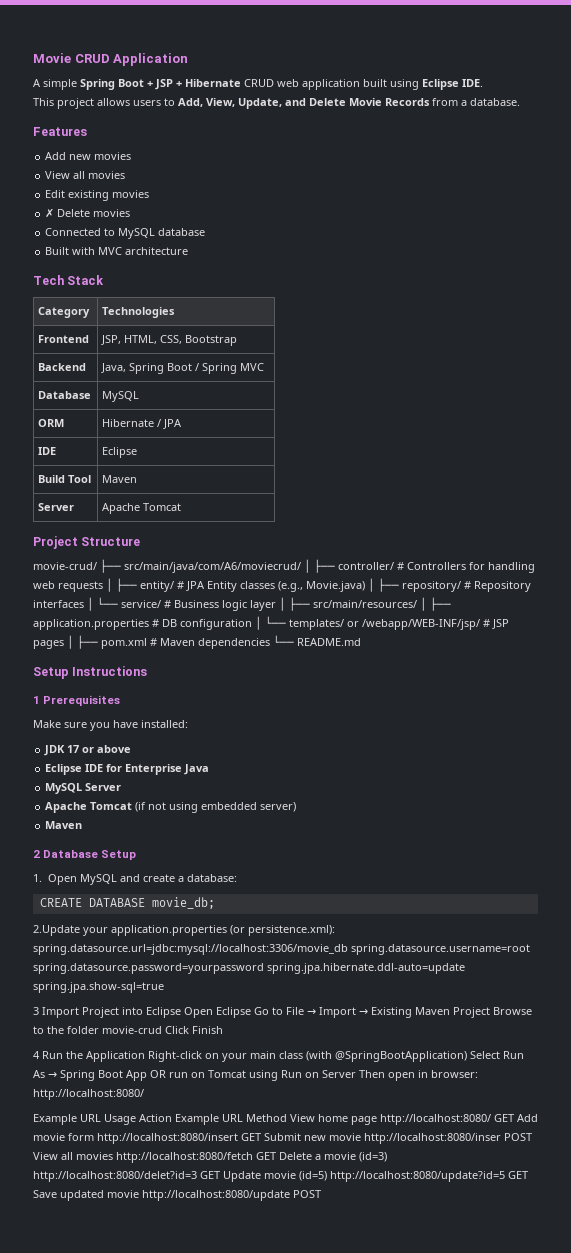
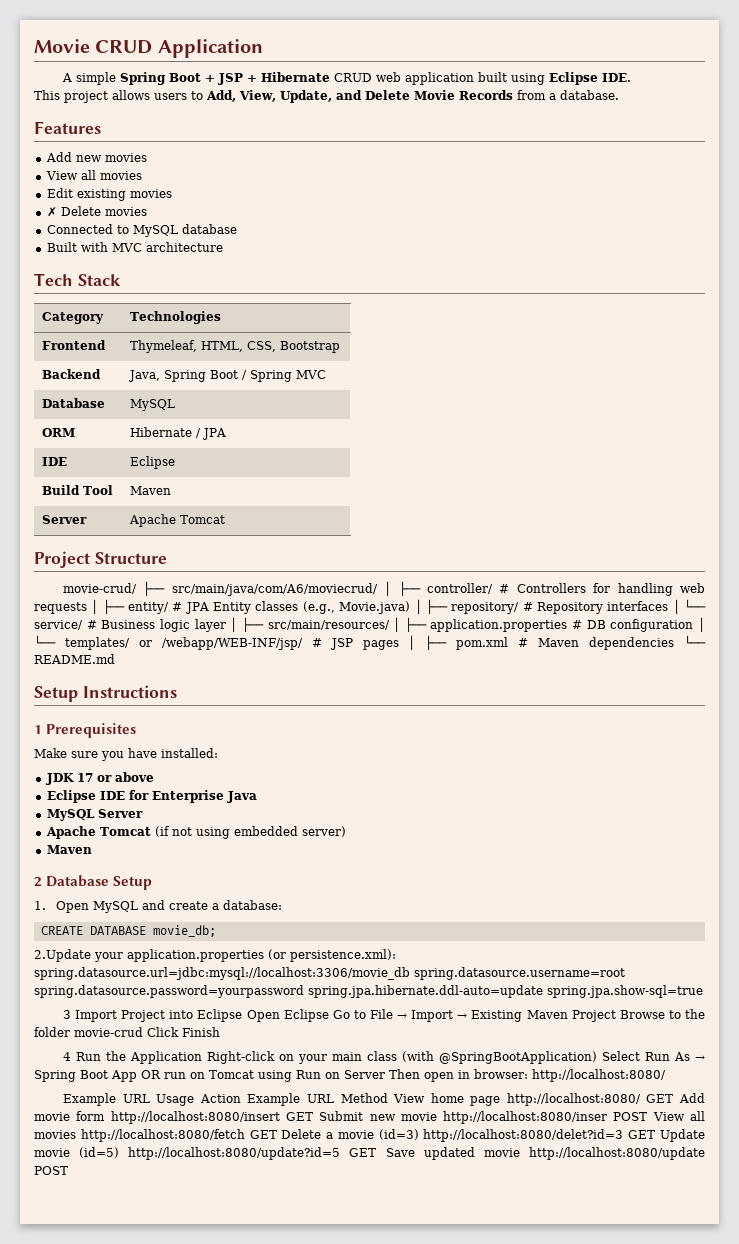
[100,335,121,345] JSP, -> [130,340,198,353] Thymeleaf,

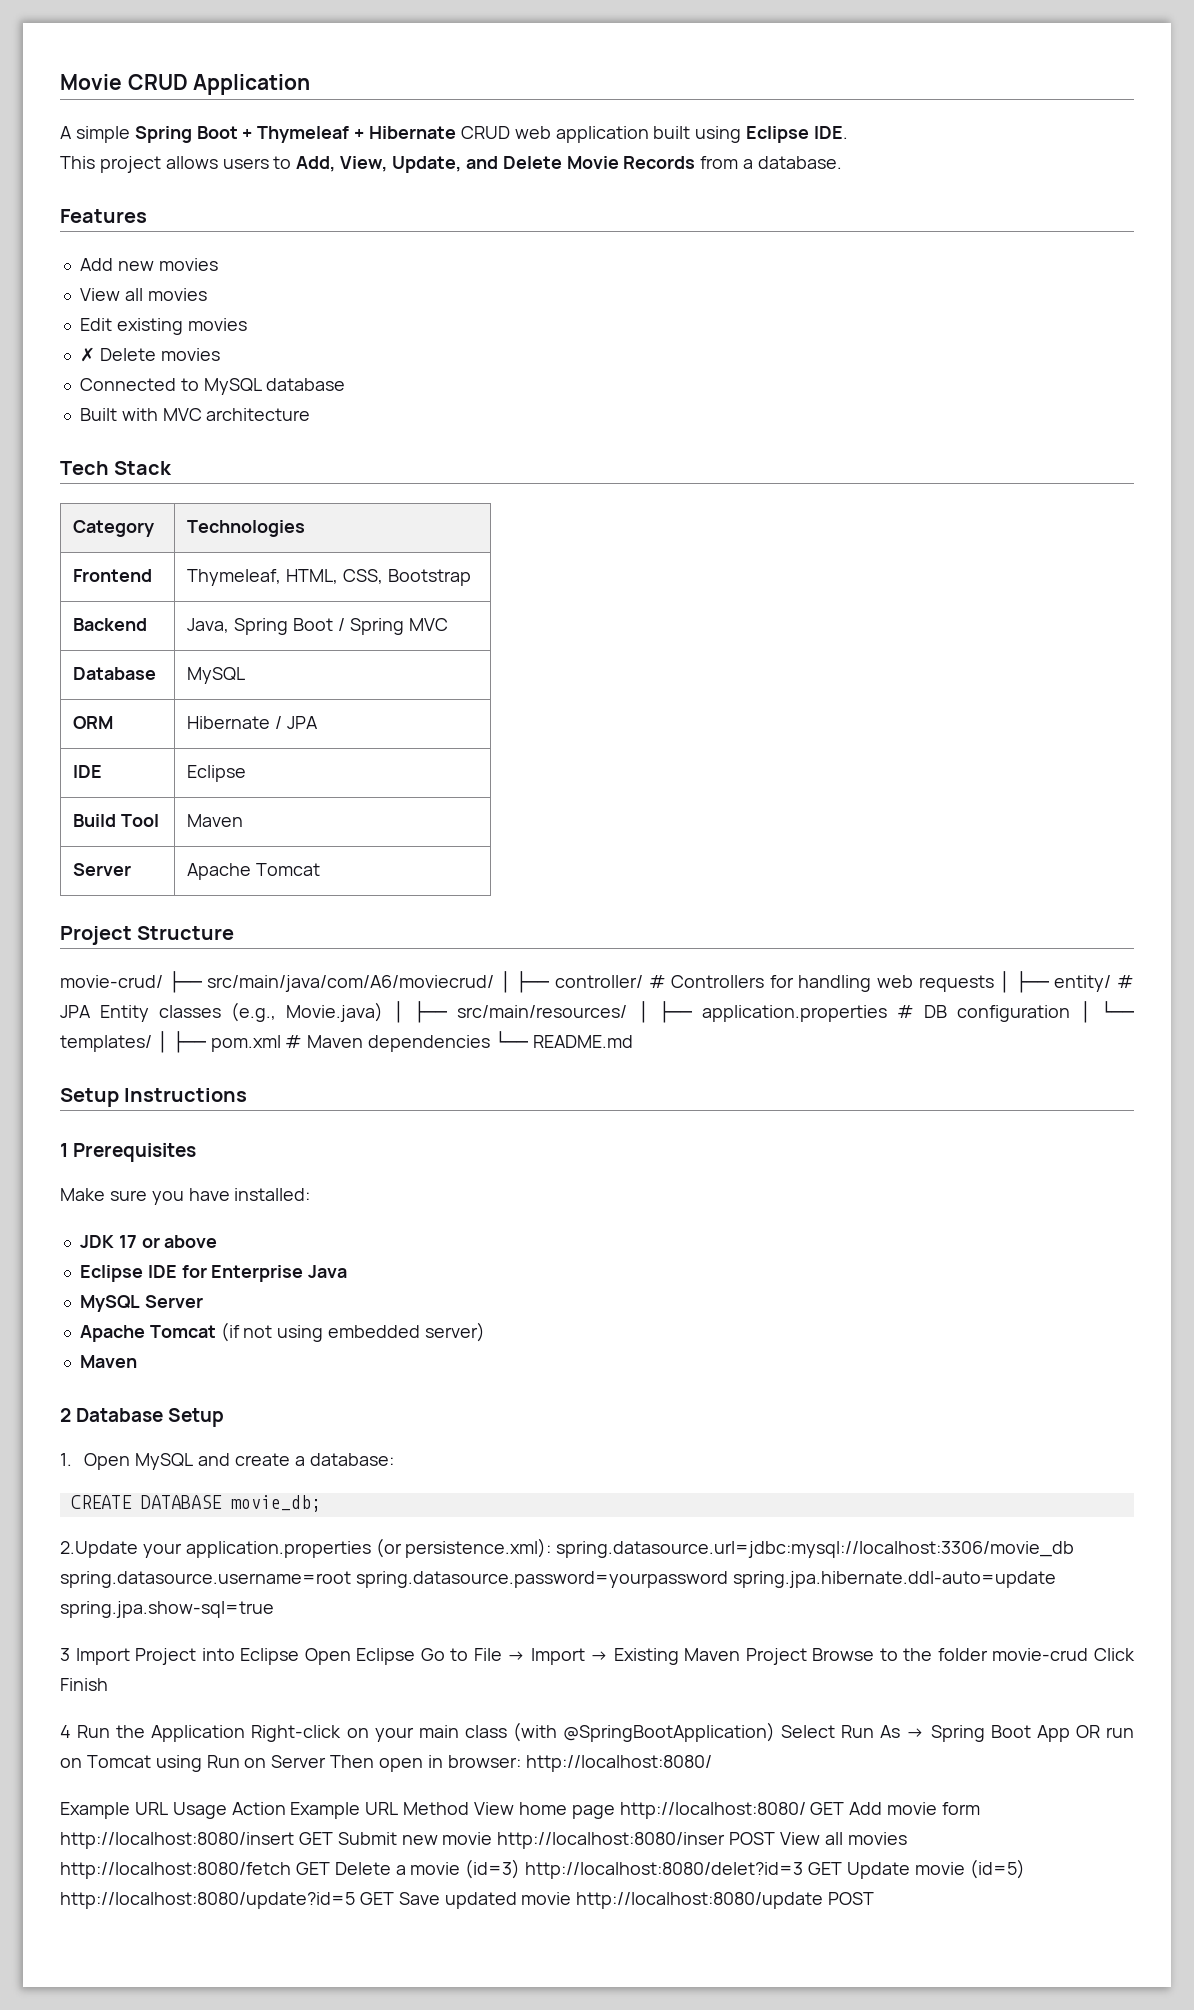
[218,73,244,85] JSP -> [257,126,350,143] Thymeleaf
[451,599,706,614] [34,617,264,632] repository/ # Repository interfaces │ └── service/ # Business logic layer │ ├── -> (449, 1012) none
[138,637,399,650] or /webapp/WEB-INF/jsp/ # JSP pages -> (152, 1043) none

